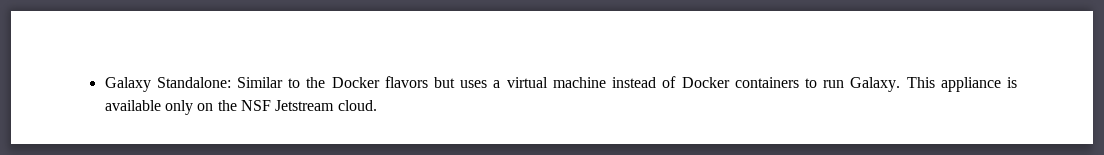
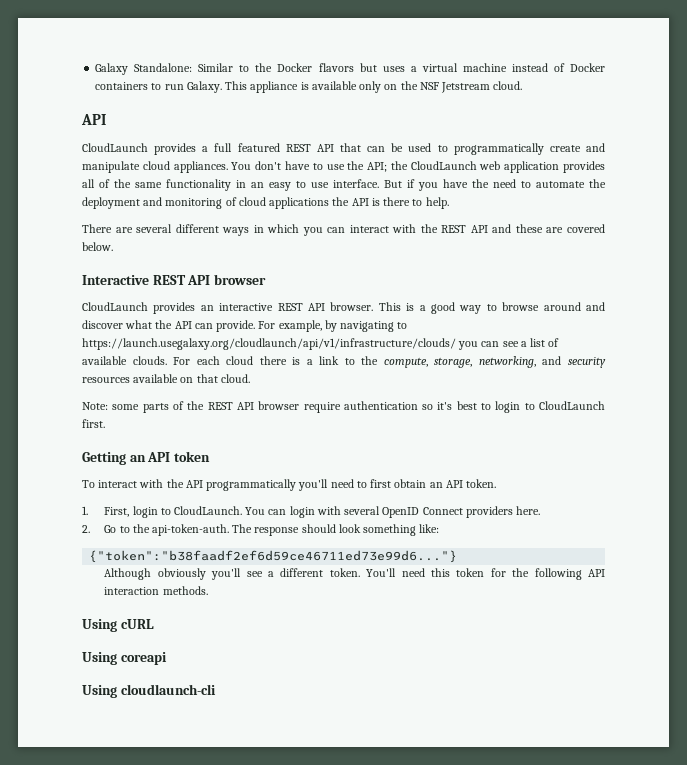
(377, 105) none -> [81,114,106,125] [82,143,606,155] [82,161,605,173] [82,179,606,191] [82,197,449,209] [82,224,605,236] [82,242,113,251] [82,274,266,285] [82,302,605,314] [82,320,408,332] [82,338,560,350] [82,356,606,368] [82,374,250,383] [82,401,605,413] [82,419,105,428] [82,451,210,465] [82,479,497,491] [82,506,541,518] [82,524,440,536] [89,550,458,563] [104,568,606,580] [104,586,208,595] [82,619,154,632] [82,652,167,665] [82,684,216,698] // API // CloudLaunch provides a full featured REST API that can be used to programmatically create and manipulate cloud appliances. You don't have to use the API; the CloudLaunch web application provides all of the same functionality in an easy to use interface. But if you have the need to automate the deployment and monitoring of cloud applications the API is there to help. // There are several different ways in which you can interact with the REST API and these are covered below. // Interactive REST API browser // CloudLaunch provides an interactive REST API browser. This is a good way to browse around and discover what the API can provide. For example, by navigating to https://launch.usegalaxy.org/cloudlaunch/api/v1/infrastructure/clouds/ you can see a list of available clouds. For each cloud there is a link to the compute, storage, networking, and security resources available on that cloud. // Note: some parts of the REST API browser require authentication so it's best to login to CloudLaunch first. // Getting an API token // To interact with the API programmatically you'll need to first obtain an API token. // 1. First, login to CloudLaunch. You can login with several OpenID Connect providers here. // 2. Go to the api-token-auth. The response should look something like: // {"token":"b38faadf2ef6d59ce46711ed73e99d6..."} // Although obviously you'll see a different token. You'll need this token for the following API interaction methods. // Using cURL // Using coreapi // Using cloudlaunch-cli

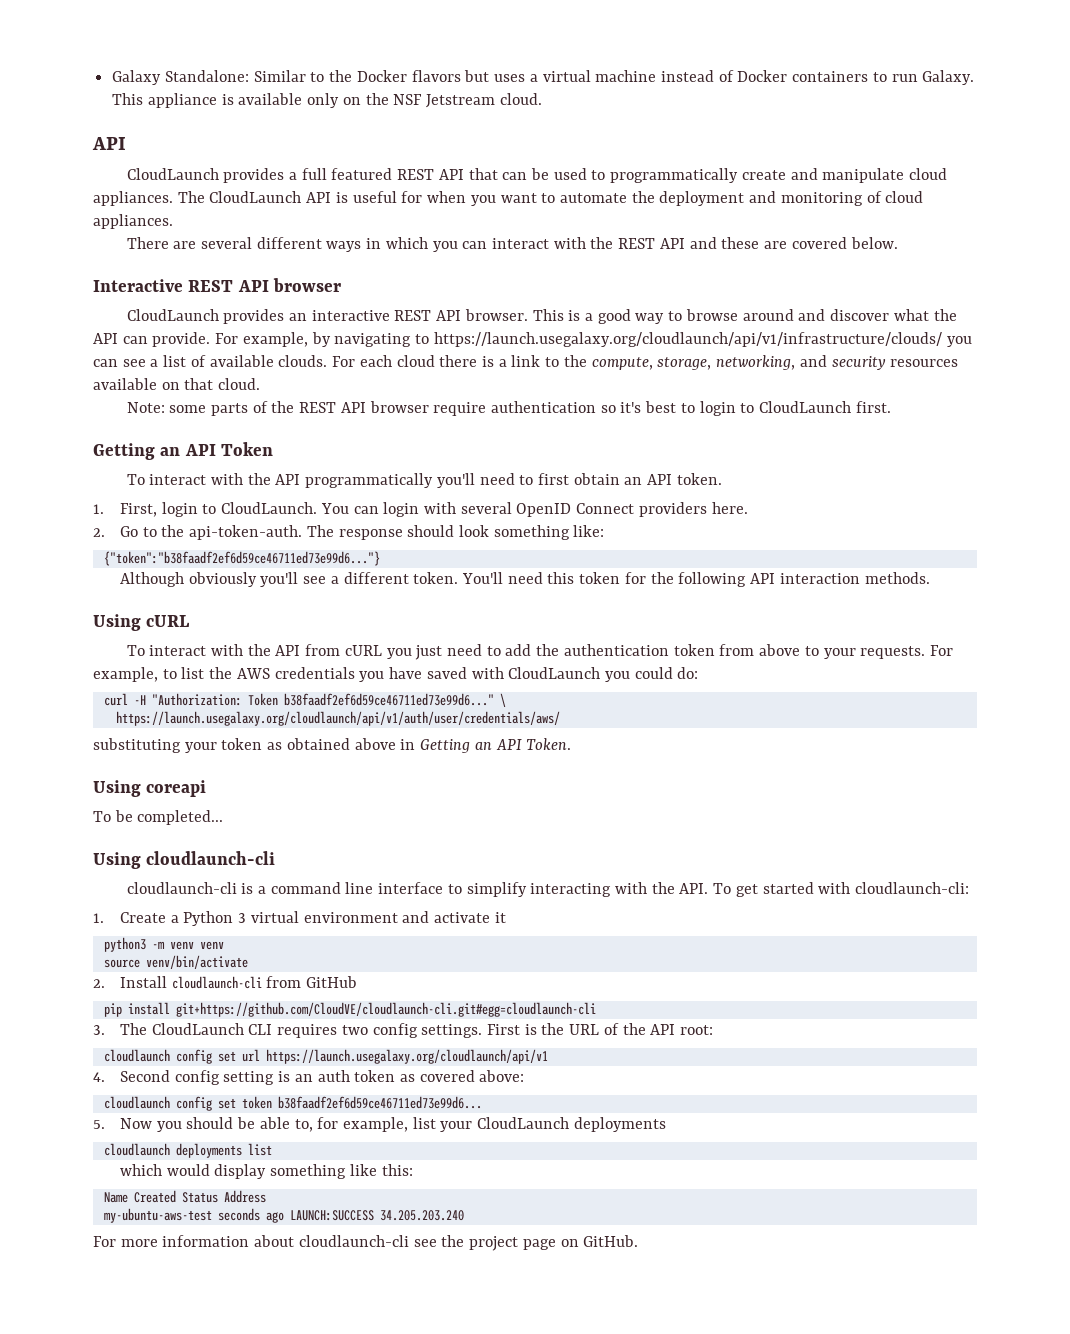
[231,161,605,173] [82,179,516,191] You don't have to use the API; the CloudLaunch web application provides all of the same functionality in an easy to use interface. But if you have the need -> [177,191,537,206] The CloudLaunch API is useful for when you want
[269,197,449,209] applications the API is there to help. -> [93,214,173,229] appliances.
[173,451,210,462] token -> [220,442,273,456] Token
(154, 624) none -> [126,644,954,660] [93,667,699,682] [103,693,506,707] [115,711,560,726] [93,738,572,753] // To interact with the API from cURL you just need to add the authentication token from above to your requests. For example, to list the AWS credentials you have saved with CloudLaunch you could do: // curl -H "Authorization: Token b38faadf2ef6d59ce46711ed73e99d6..." \ // https://launch.usegalaxy.org/cloudlaunch/api/v1/auth/user/credentials/aws/ // substituting your token as obtained above in Getting an API Token.
(167, 658) none -> [93,810,224,825] // To be completed...
(216, 689) none -> [126,882,970,897] [93,911,506,926] [103,937,224,952] [103,955,248,969] [93,976,358,989] [103,1002,596,1017] [93,1023,714,1038] [103,1049,548,1064] [93,1070,525,1085] [103,1096,482,1111] [93,1117,666,1132] [103,1143,272,1158] [119,1164,413,1179] [103,1190,266,1203] [103,1208,464,1223] [93,1235,639,1251] // cloudlaunch-cli is a command line interface to simplify interacting with the API. To get started with cloudlaunch-cli: // 1. Create a Python 3 virtual environment and activate it // python3 -m venv venv // source venv/bin/activate // 2. Install cloudlaunch-cli from GitHub // pip install git+https://github.com/CloudVE/cloudlaunch-cli.git#egg=cloudlaunch-cli // 3. The CloudLaunch CLI requires two config settings. First is the URL of the API root: // cloudlaunch config set url https://launch.usegalaxy.org/cloudlaunch/api/v1 // 4. Second config setting is an auth token as covered above: // cloudlaunch config set token b38faadf2ef6d59ce46711ed73e99d6... // 5. Now you should be able to, for example, list your CloudLaunch deployments // cloudlaunch deployments list // which would display something like this: // Name Created Status Address // my-ubuntu-aws-test seconds ago LAUNCH:SUCCESS 34.205.203.240 // For more information about cloudlaunch-cli see the project page on GitHub.

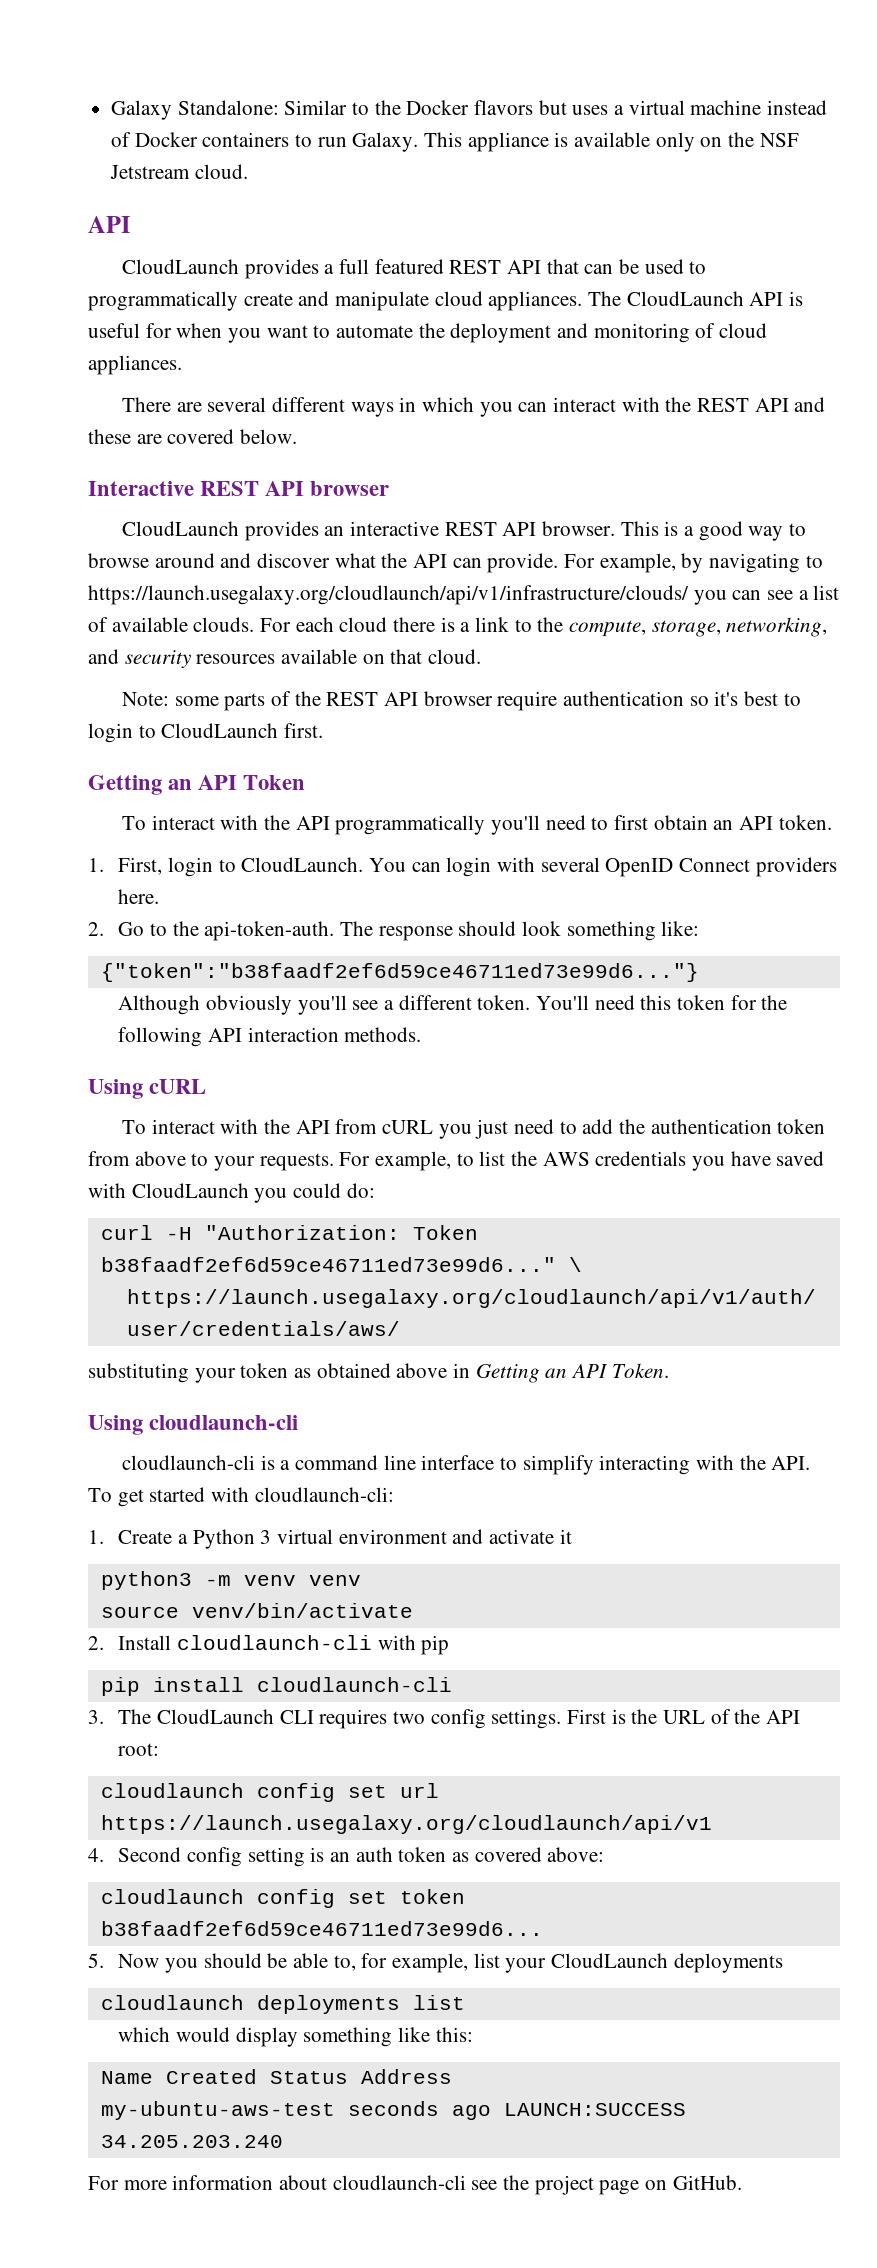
[93,780,207,797] [93,810,224,825] // Using coreapi // To be completed... -> (669, 1370) none
[266,976,358,988] from GitHub -> [377,1635,450,1655] with pip
[175,1002,596,1017] git+https://github.com/CloudVE/cloudlaunch-cli.git#egg=cloudlaunch-cli -> [256,1677,452,1692] cloudlaunch-cli

